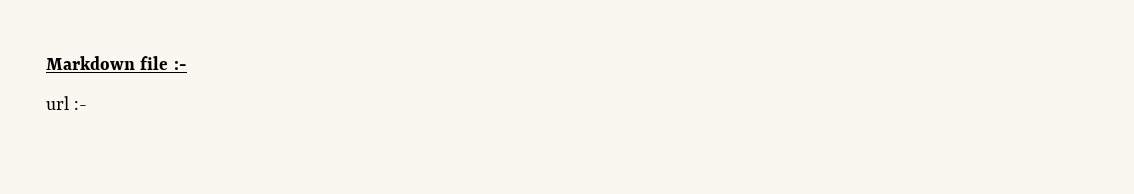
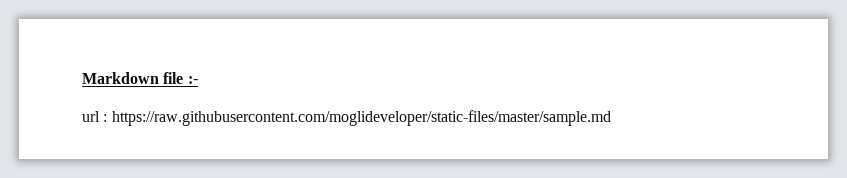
[74,101,88,110] :- -> [103,110,611,126] : https://raw.githubusercontent.com/moglideveloper/static-files/master/sample.md

